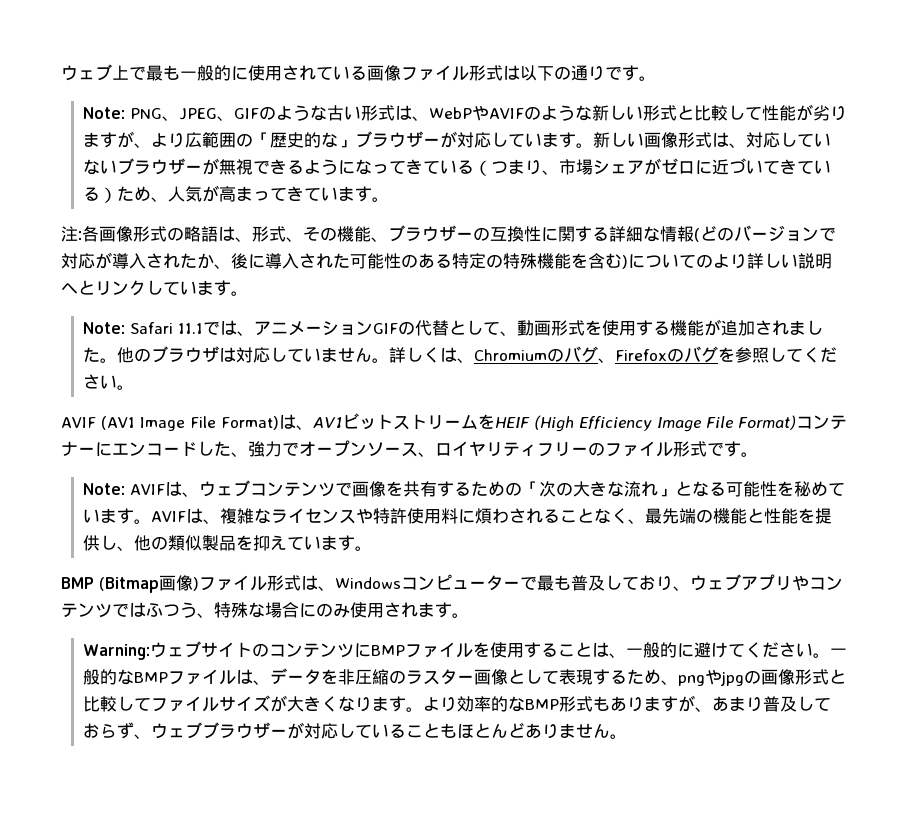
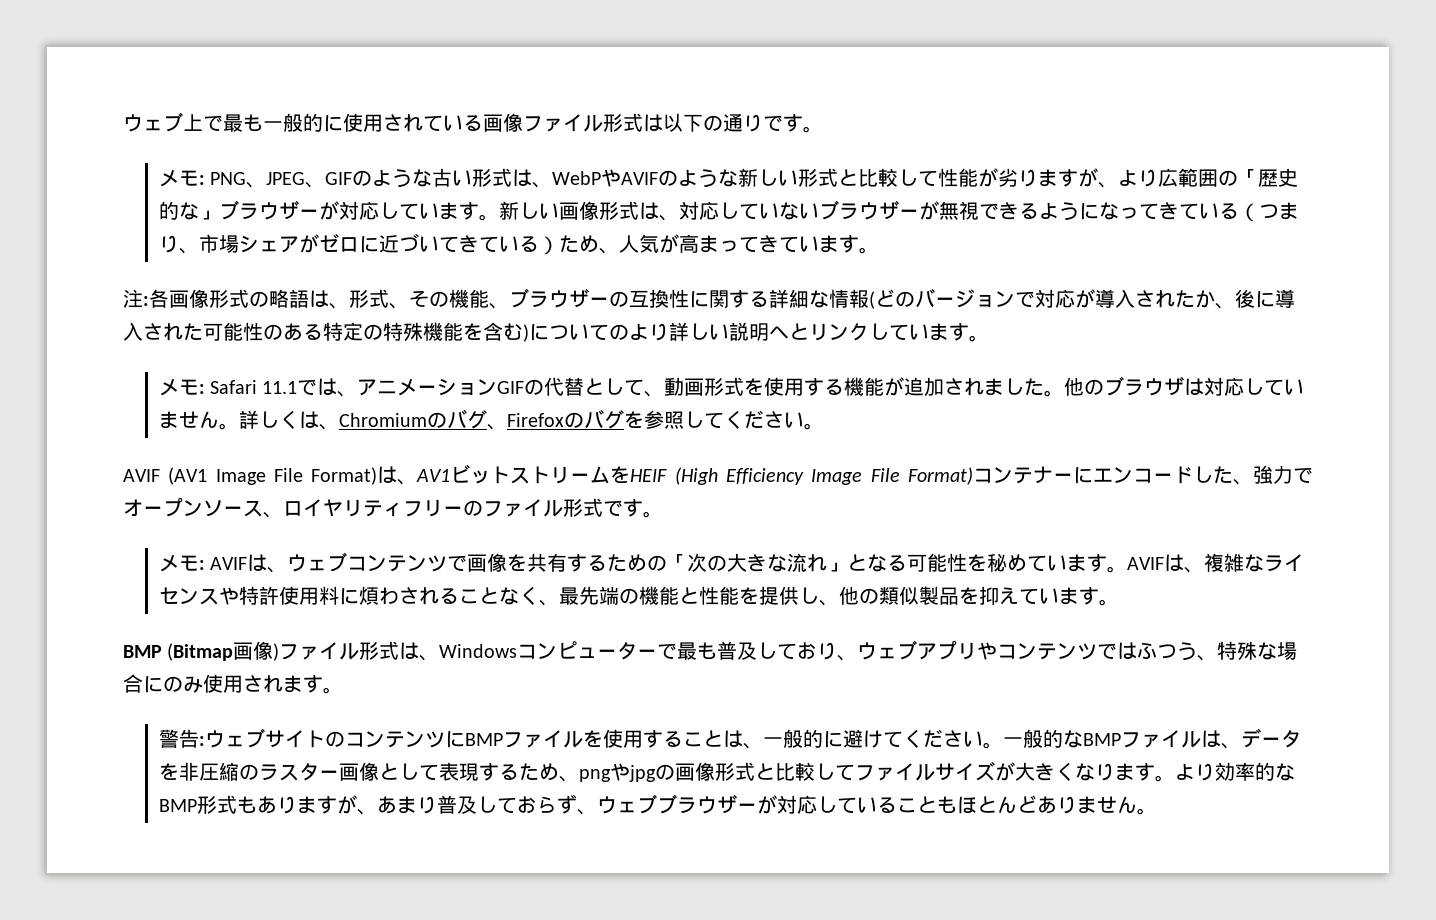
[83,107,126,119] Note: -> [158,169,205,187] メモ:
[83,322,126,334] Note: -> [158,378,205,396] メモ:
[83,483,126,495] Note: -> [158,554,205,572] メモ:
[83,644,151,660] Warning: -> [158,729,205,748] 警告:

